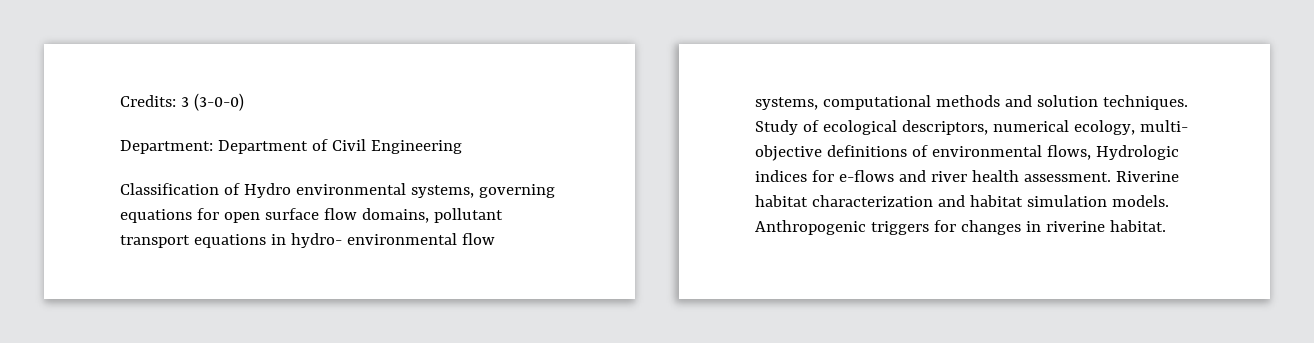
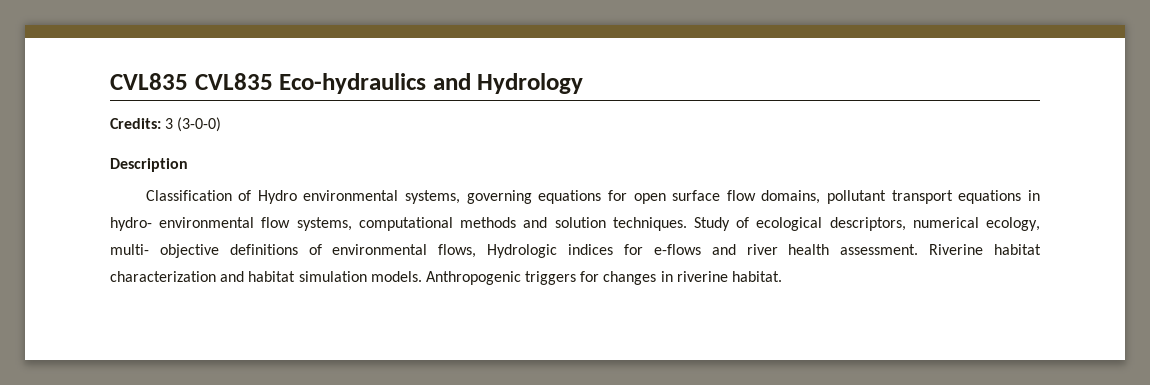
[120,93,244,111] [120,139,462,154] Credits: 3 (3-0-0) // Department: Department of Civil Engineering -> [110,73,584,94] [110,117,222,132] [110,158,188,172] CVL835 CVL835 Eco-hydraulics and Hydrology // Credits: 3 (3-0-0) // Description

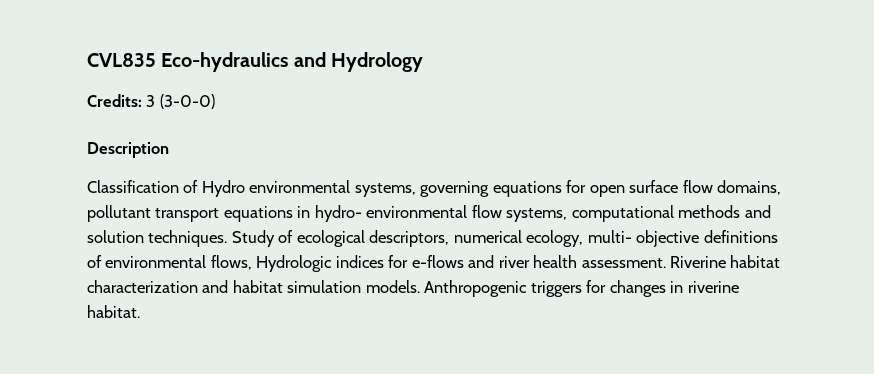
[110,73,273,90] CVL835 CVL835 -> [87,53,156,67] CVL835

